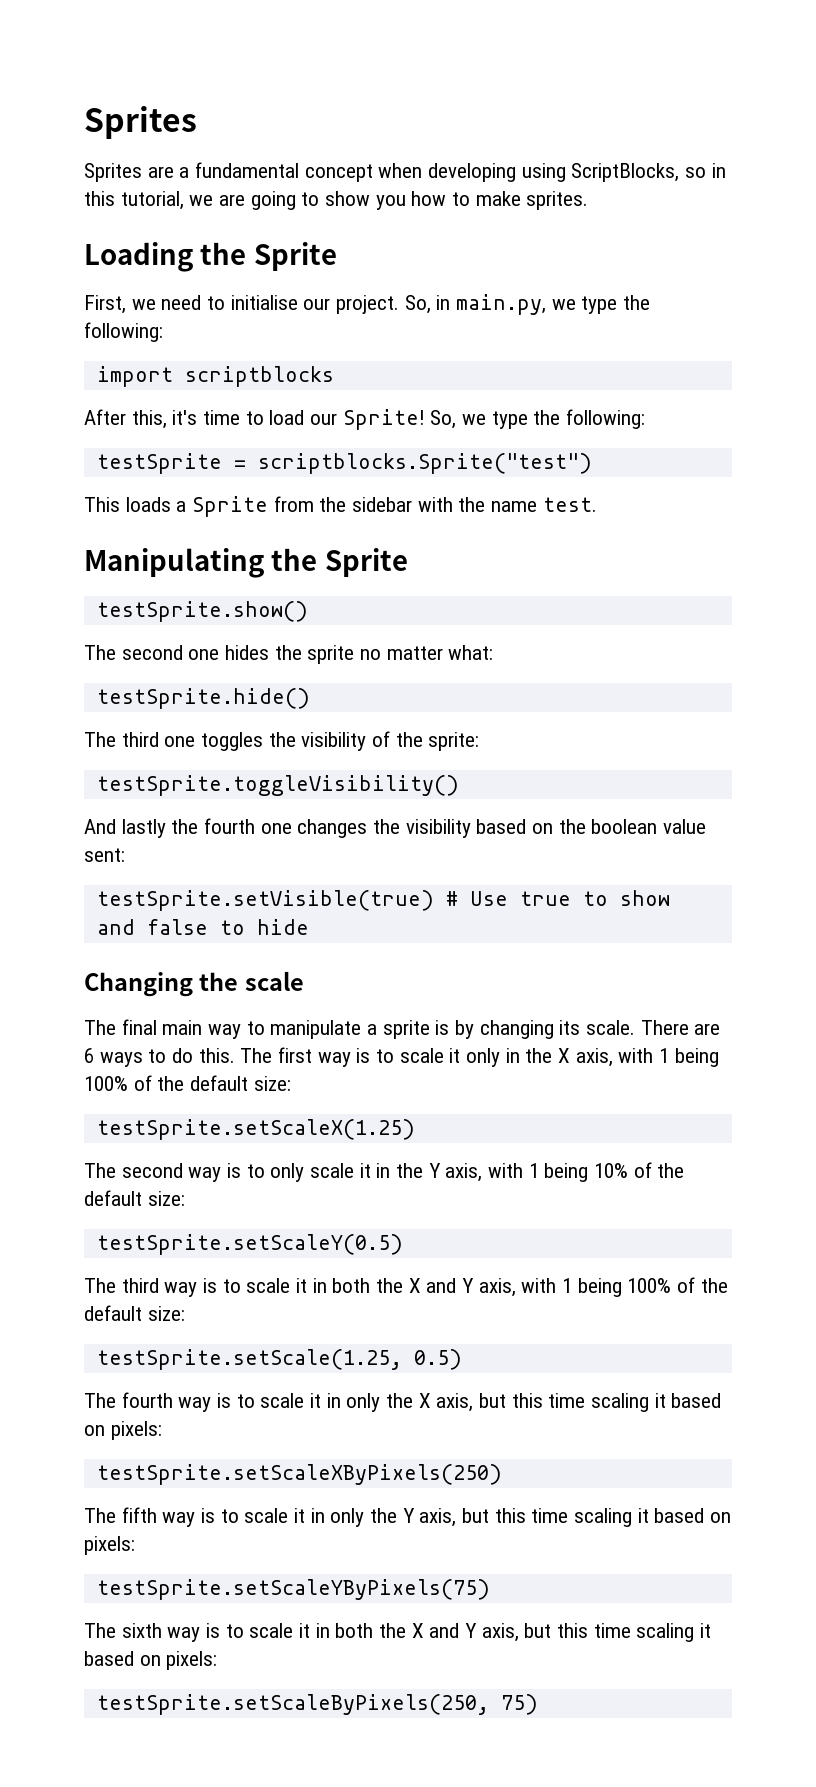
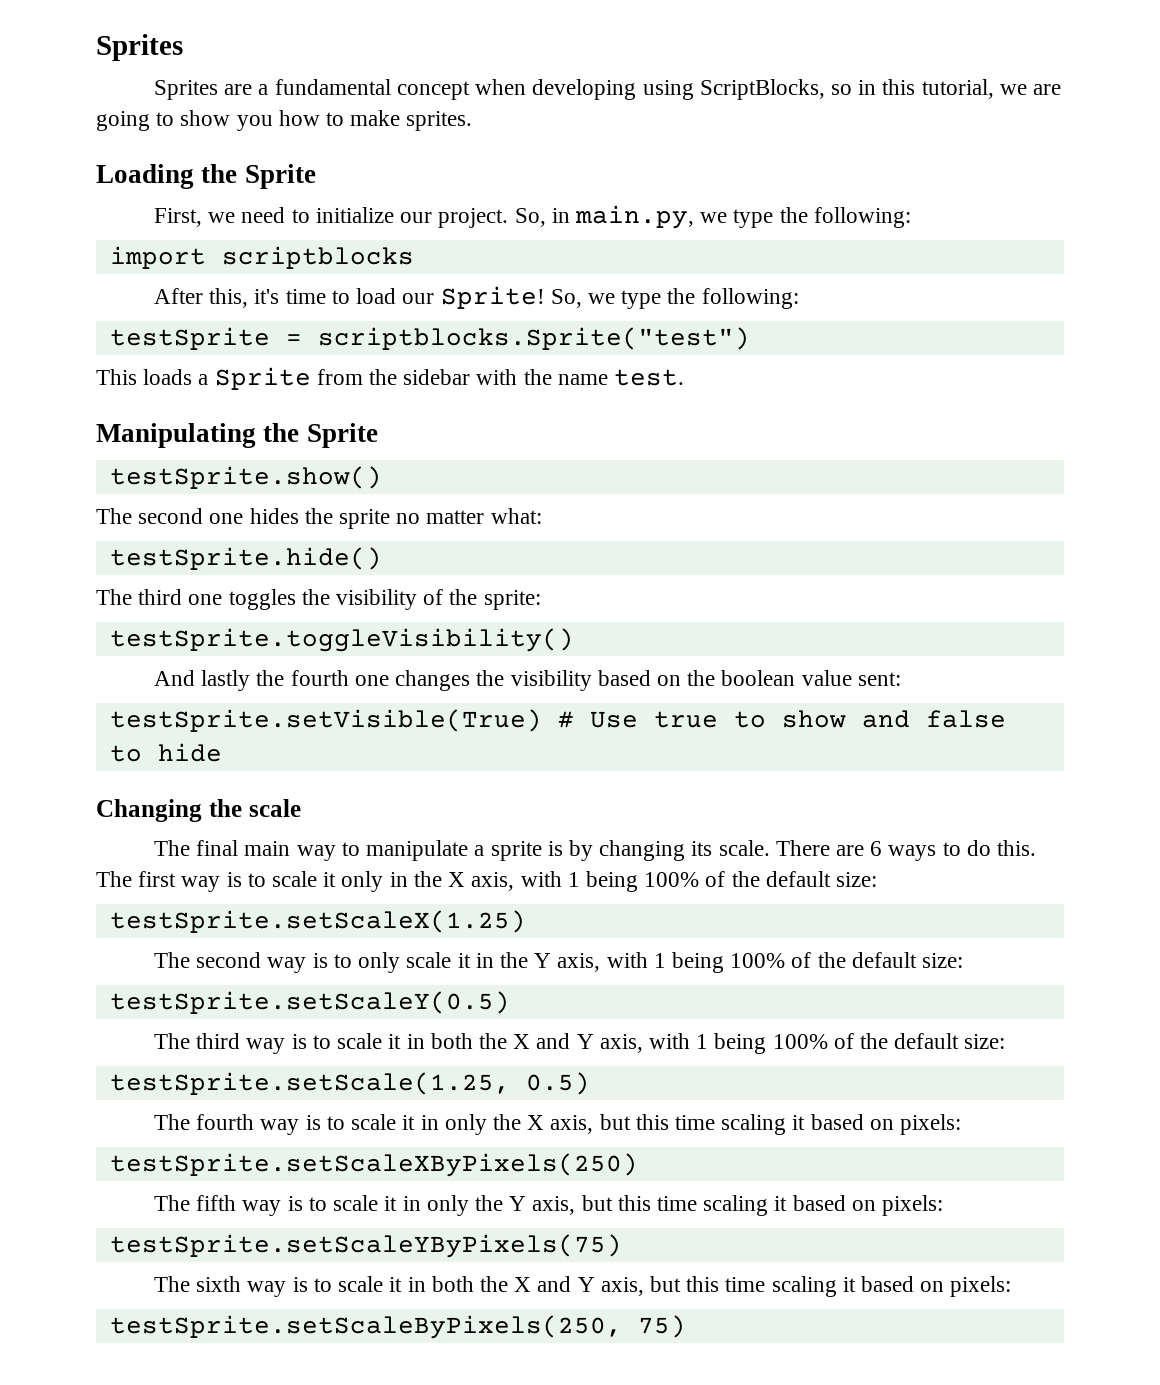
[230,295,298,310] initialise -> [315,207,394,223] initialize
[96,890,434,911] testSprite.setVisible(true) -> [109,709,542,732] testSprite.setVisible(True)
[594,1163,629,1178] 10% -> [730,953,786,968] 100%

